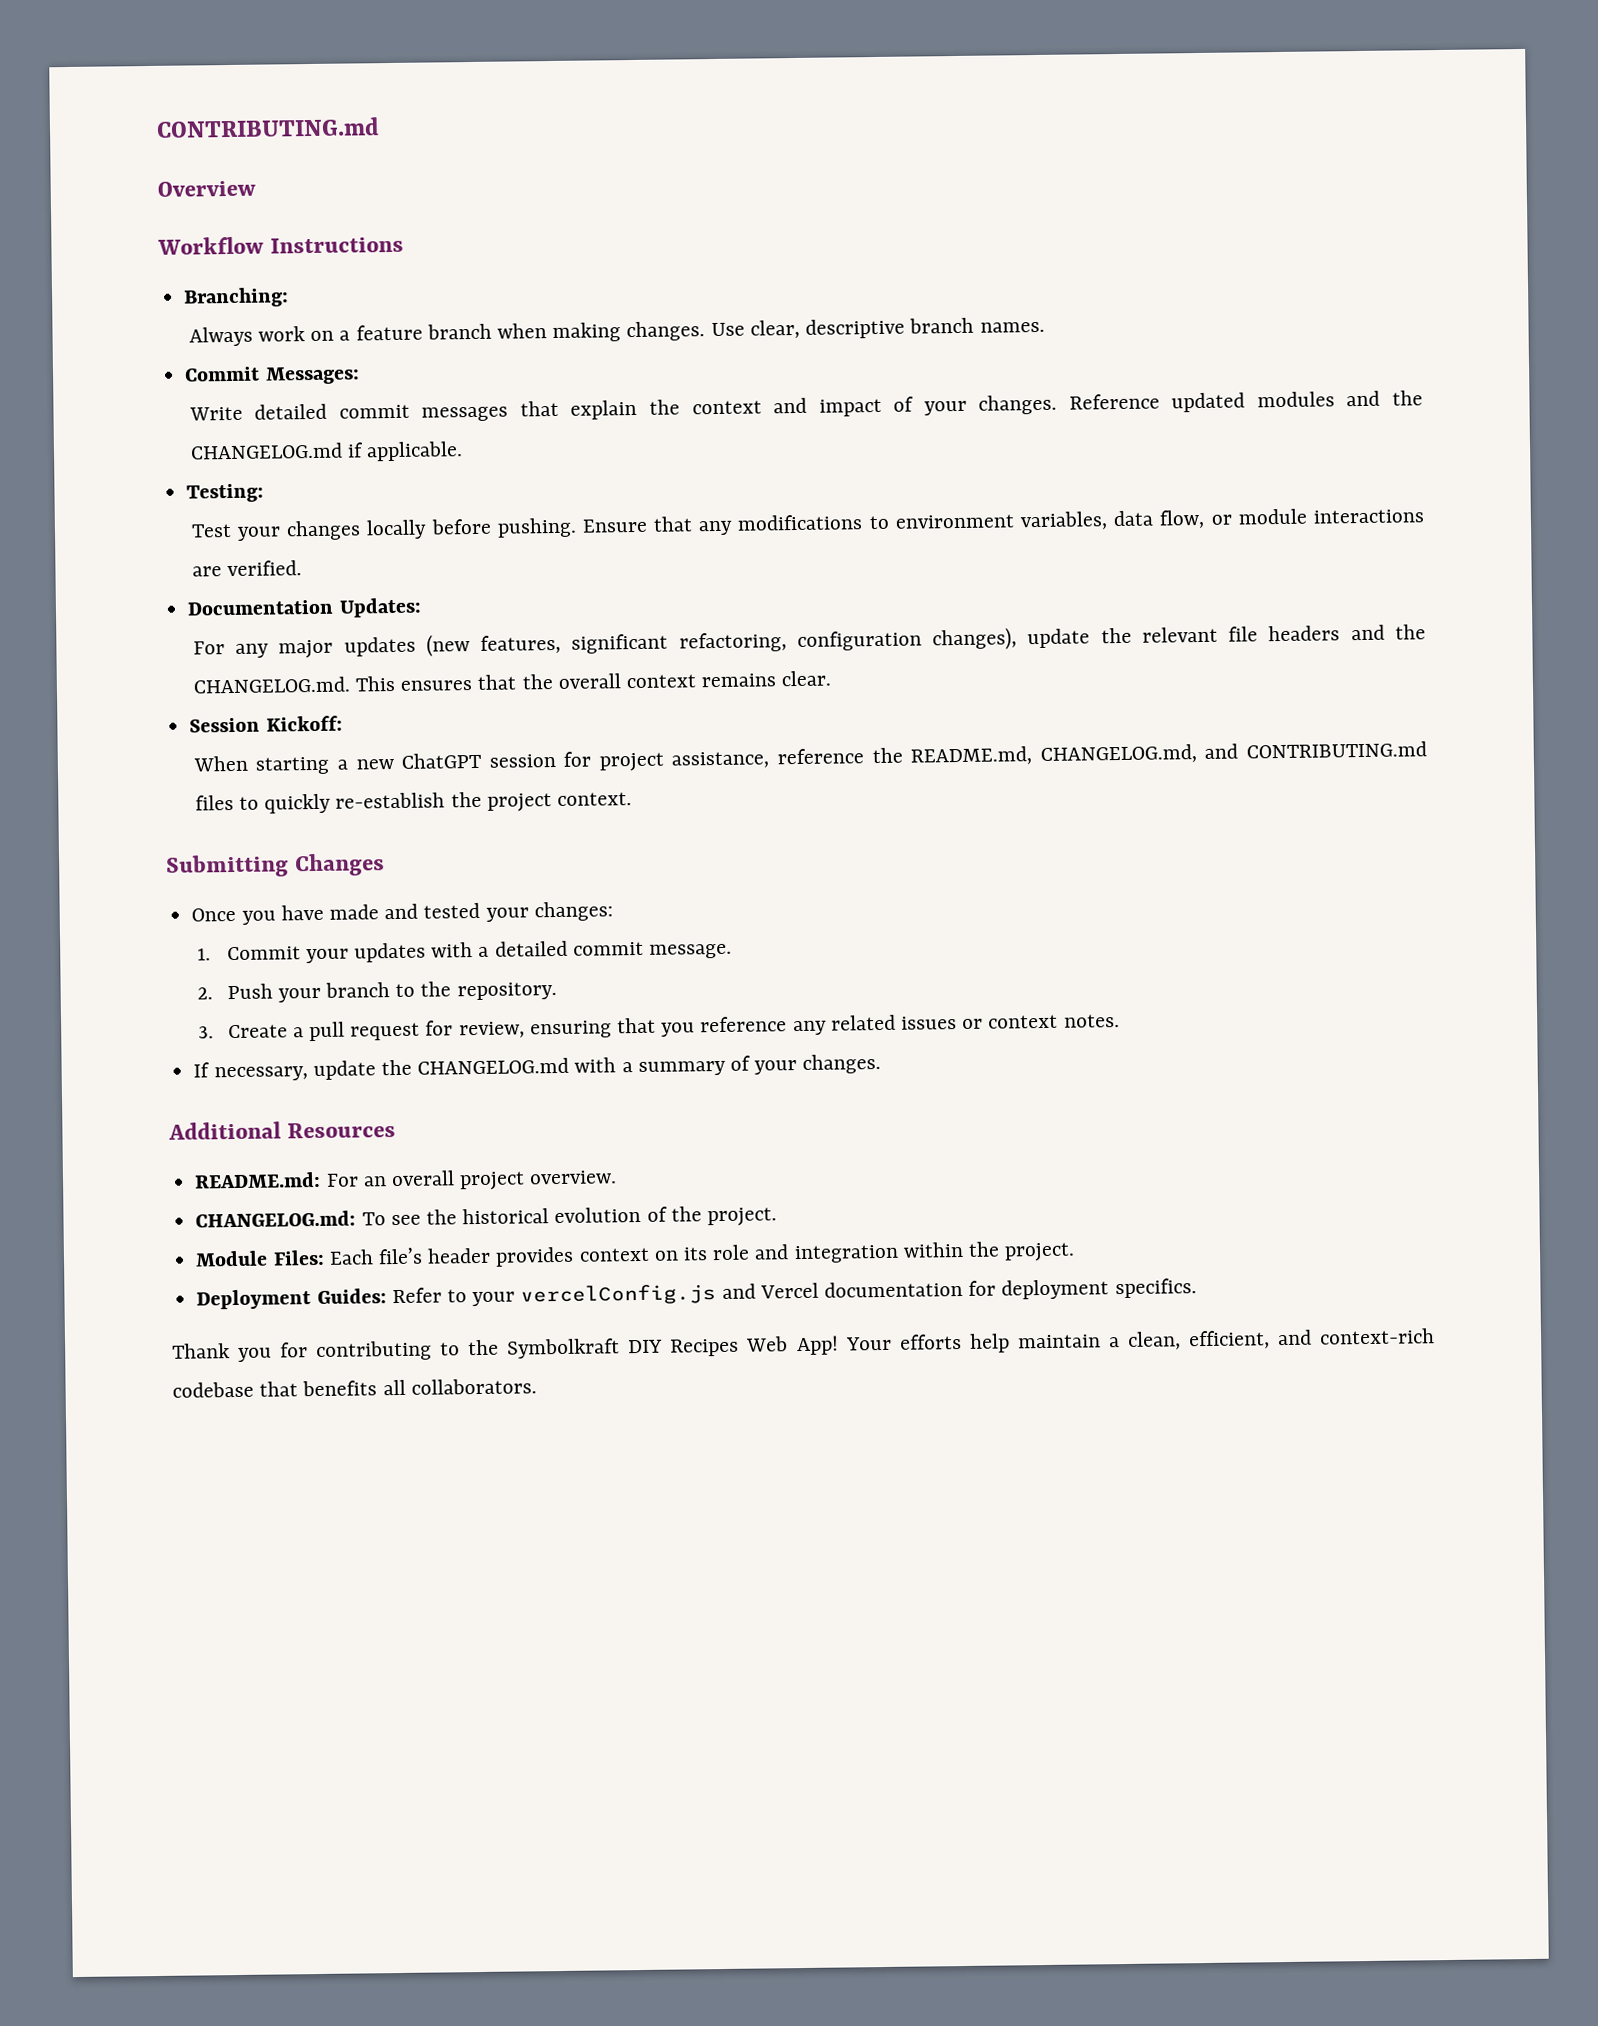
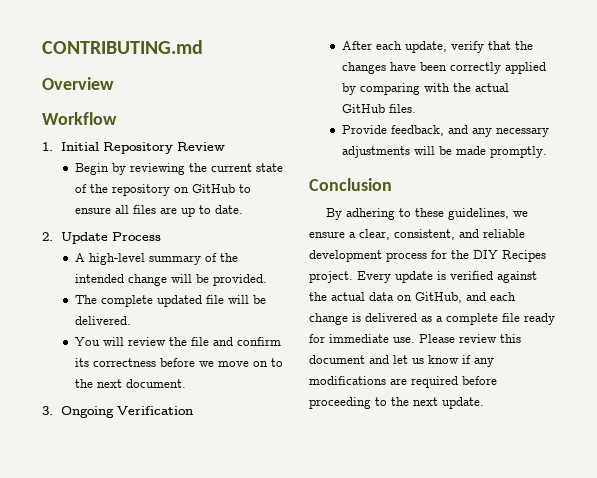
[269,236,404,254] [183,287,290,308] [188,317,1045,347] [184,366,360,385] [188,390,1424,422] [189,441,464,462] [186,483,265,503] [190,508,1424,541] [191,560,302,577] [187,597,422,618] [192,624,1426,659] [192,670,832,694] [189,715,343,733] [192,741,1427,775] [194,791,633,814] [166,853,385,878] [191,901,613,925] [196,940,733,964] [196,981,557,1003] [197,1014,1120,1042] [193,1053,882,1082] [168,1121,396,1140] [194,1170,618,1191] [195,1206,777,1228] [195,1241,1076,1267] [196,1278,1197,1310] [172,1328,1435,1362] [172,1378,537,1398] Instructions // Branching: // Always work on a feature branch when making changes. Use clear, descriptive branch names. // Commit Messages: // Write detailed commit messages that explain the context and impact of your changes. Reference updated modules and the CHANGELOG.md if applicable. // Testing: // Test your changes locally before pushing. Ensure that any modifications to environment variables, data flow, or module interactions are verified. // Documentation Updates: // For any major updates (new features, significant refactoring, configuration changes), update the relevant file headers and the CHANGELOG.md. This ensures that the overall context remains clear. // Session Kickoff: // When starting a new ChatGPT session for project assistance, reference the README.md, CHANGELOG.md, and CONTRIBUTING.md files to quickly re-establish the project context. // Submitting Changes // Once you have made and tested your changes: // 1. Commit your updates with a detailed commit message. // 2. Push your branch to the repository. // 3. Create a pull request for review, ensuring that you reference any related issues or context notes. // If necessary, update the CHANGELOG.md with a summary of your changes. // Additional Resources // README.md: For an overall project overview. // CHANGELOG.md: To see the historical evolution of the project. // Module Files: Each file’s header provides context on its role and integration within the project. // Deployment Guides: Refer to your vercelConfig.js and Vercel documentation for deployment specifics. // Thank you for contributing to the Symbolkraft DIY Recipes Web App! Your efforts help maintain a clean, efficient, and context-rich codebase that benefits all collaborators. -> [42,142,225,154] [75,163,284,175] [75,184,252,196] [75,205,244,217] [42,232,161,244] [75,253,239,265] [75,274,268,286] [75,295,267,307] [75,316,132,325] [75,337,282,346] [75,358,284,367] [75,379,187,388] [42,406,193,418] [342,41,534,53] [342,62,547,74] [342,83,510,95] [342,104,417,113] [342,125,550,137] [342,146,548,158] [309,178,392,191] [326,208,529,220] [309,229,525,240] [309,250,546,262] [309,271,537,283] [309,292,516,303] [309,313,555,325] [309,334,521,343] [309,355,494,367] [309,376,497,388] [309,397,484,409] // 1. Initial Repository Review // Begin by reviewing the current state of the repository on GitHub to ensure all files are up to date. // 2. Update Process // A high-level summary of the intended change will be provided. // The complete updated file will be delivered. // You will review the file and confirm its correctness before we move on to the next document. // 3. Ongoing Verification // After each update, verify that the changes have been correctly applied by comparing with the actual GitHub files. // Provide feedback, and any necessary adjustments will be made promptly. // Conclusion // By adhering to these guidelines, we ensure a clear, consistent, and reliable development process for the DIY Recipes project. Every update is verified against the actual data on GitHub, and each change is delivered as a complete file ready for immediate use. Please review this document and let us know if any modifications are required before proceeding to the next update.

